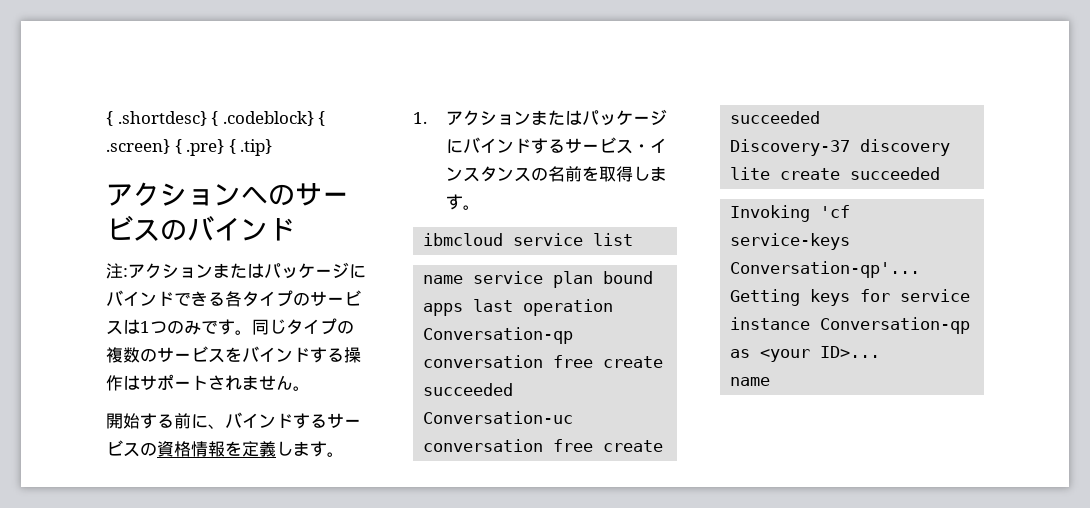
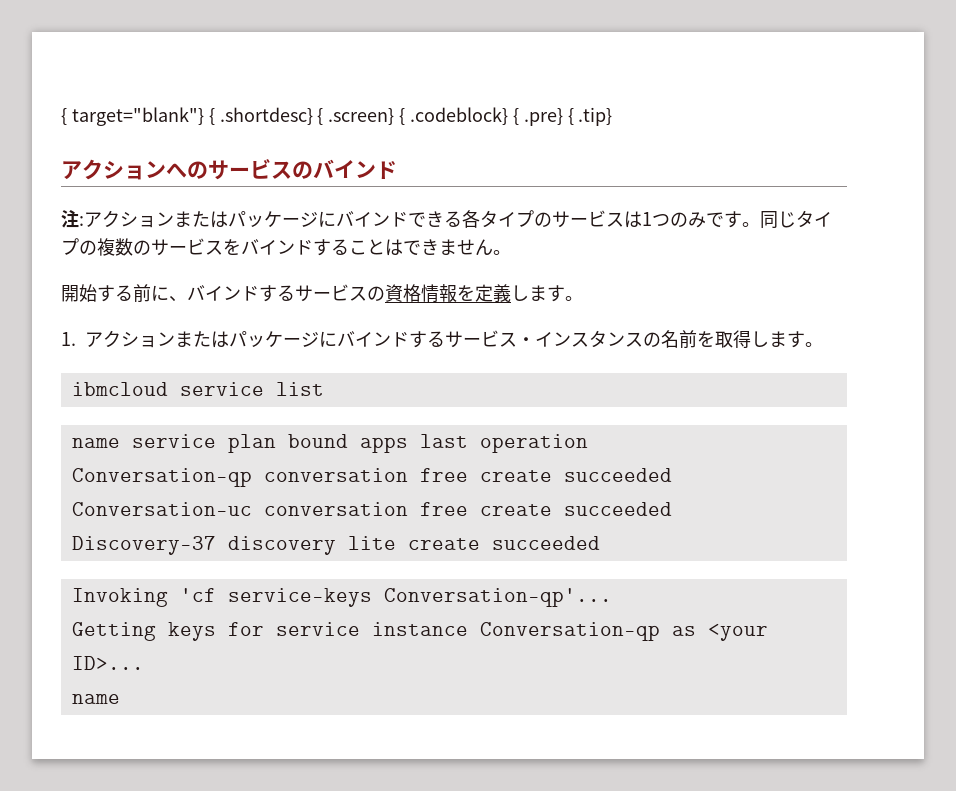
[106,111,326,126] [106,139,170,154] { .shortdesc} { .codeblock} { .screen} -> [61,107,509,126] { target="blank"} { .shortdesc} { .screen} { .codeblock}
[344,347,361,363] [106,374,242,391] 操作はサポートされ -> [349,239,439,256] ことはでき

